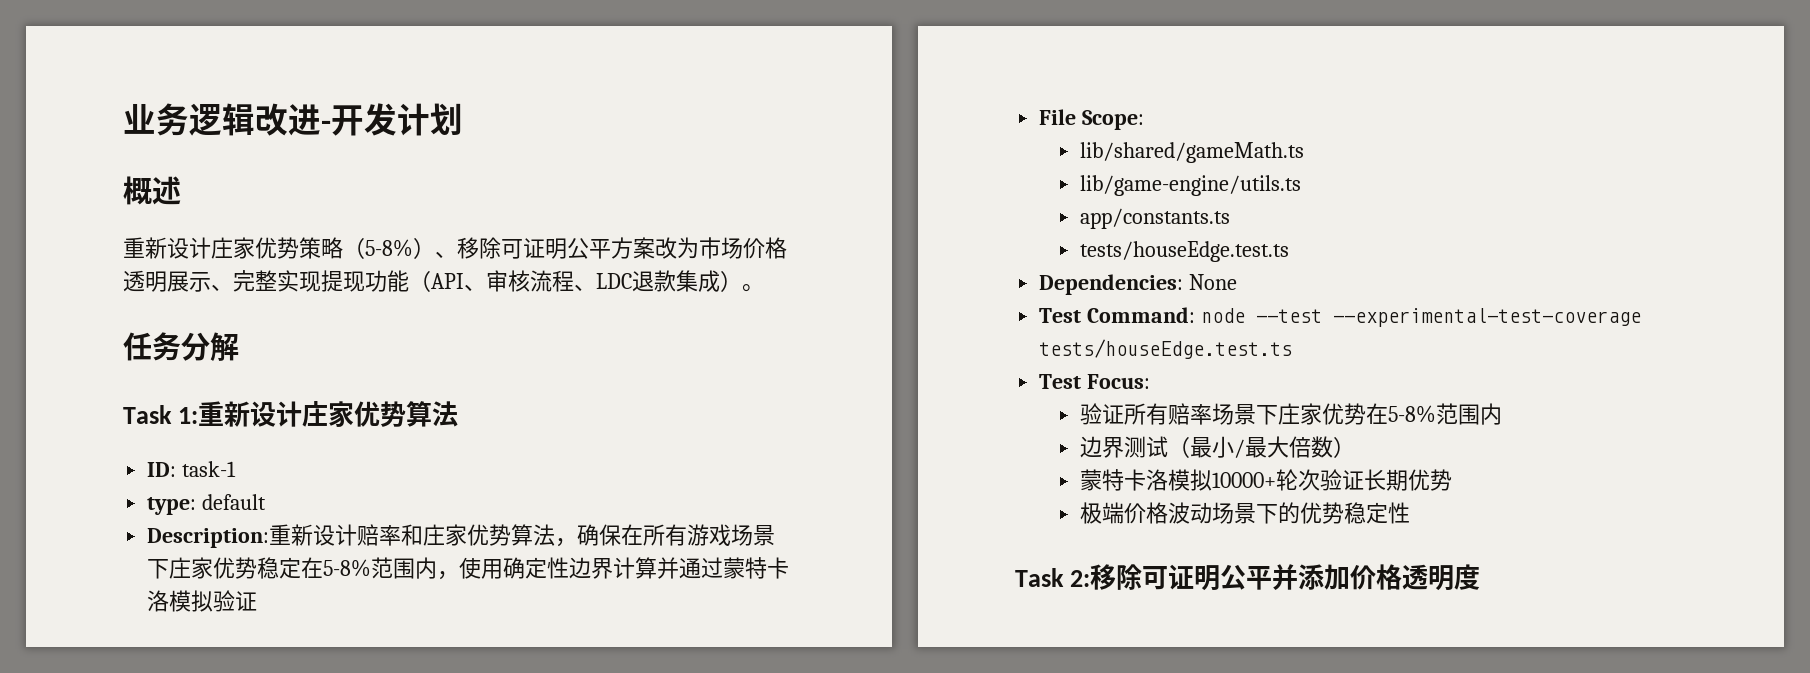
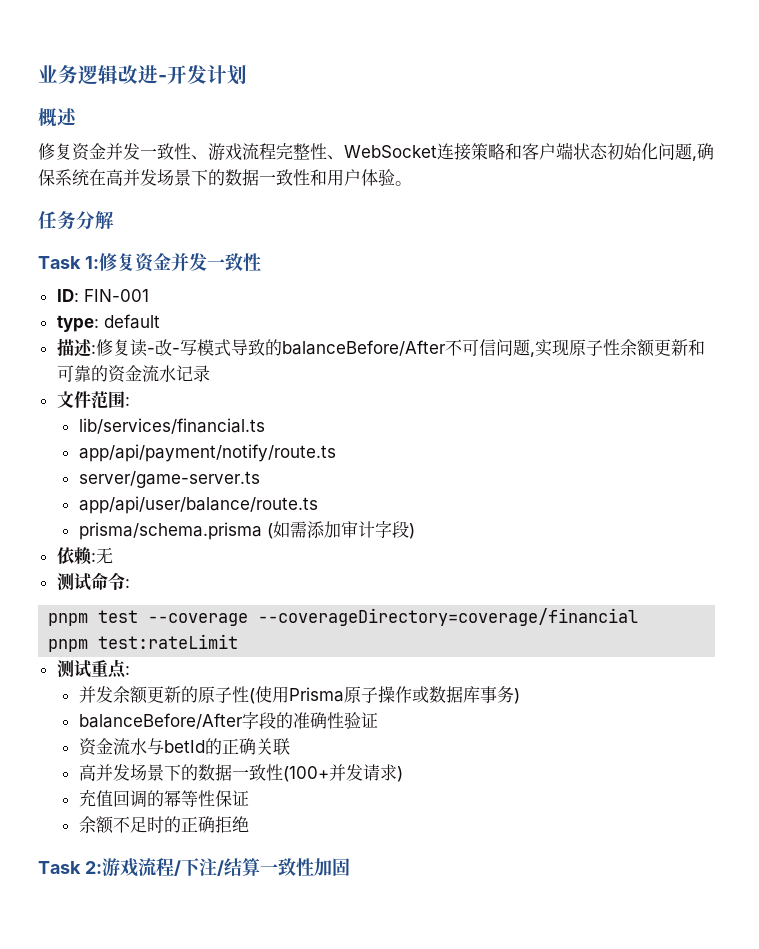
[123,237,787,259] [123,270,742,292] 重新设计庄家优势策略（5-8%）、移除可证明公平方案改为市场价格透明展示、完整实现提现功能（API、审核流程、LDC退款集成） -> [38,142,714,161] [38,169,395,186] 修复资金并发一致性、游戏流程完整性、WebSocket连接策略和客户端状态初始化问题,确保系统在高并发场景下的数据一致性和用户体验
[198,401,459,427] 重新设计庄家优势算法 -> [98,253,261,272] 修复资金并发一致性
[182,461,237,477] task-1 -> [83,289,149,302] FIN-001
[147,524,776,548] [147,557,790,580] [147,590,258,612] [1039,109,1145,130] [1080,142,1305,163] [1080,175,1302,196] [1080,208,1231,229] [1080,241,1290,262] [1039,274,1238,295] [1039,307,1642,327] [1039,339,1293,359] [1039,374,1151,389] [1080,403,1503,425] [1080,436,1356,458] [1080,469,1453,491] [1080,502,1411,524] [1015,564,1481,591] Description:重新设计赔率和庄家优势算法，确保在所有游戏场景下庄家优势稳定在5-8%范围内，使用确定性边界计算并通过蒙特卡洛模拟验证 // File Scope: // lib/shared/gameMath.ts // lib/game-engine/utils.ts // app/constants.ts // tests/houseEdge.test.ts // Dependencies: None // Test Command: node --test --experimental-test-coverage tests/houseEdge.test.ts // Test Focus: // 验证所有赔率场景下庄家优势在5-8%范围内 // 边界测试（最小/最大倍数） // 蒙特卡洛模拟10000+轮次验证长期优势 // 极端价格波动场景下的优势稳定性 // Task 2:移除可证明公平并添加价格透明度 -> [56,338,705,357] [56,365,210,383] [56,391,130,409] [78,418,265,434] [78,444,336,462] [78,471,260,488] [78,496,318,514] [78,521,415,540] [56,547,113,565] [56,572,130,591] [48,608,639,626] [48,634,239,652] [56,659,130,679] [78,686,520,704] [78,712,378,729] [78,738,290,756] [78,764,403,782] [78,789,249,808] [78,816,249,834] [38,858,350,877] 描述:修复读-改-写模式导致的balanceBefore/After不可信问题,实现原子性余额更新和可靠的资金流水记录 // 文件范围: // lib/services/financial.ts // app/api/payment/notify/route.ts // server/game-server.ts // app/api/user/balance/route.ts // prisma/schema.prisma (如需添加审计字段) // 依赖:无 // 测试命令: // pnpm test --coverage --coverageDirectory=coverage/financial // pnpm test:rateLimit // 测试重点: // 并发余额更新的原子性(使用Prisma原子操作或数据库事务) // balanceBefore/After字段的准确性验证 // 资金流水与betId的正确关联 // 高并发场景下的数据一致性(100+并发请求) // 充值回调的幂等性保证 // 余额不足时的正确拒绝 // Task 2:游戏流程/下注/结算一致性加固

